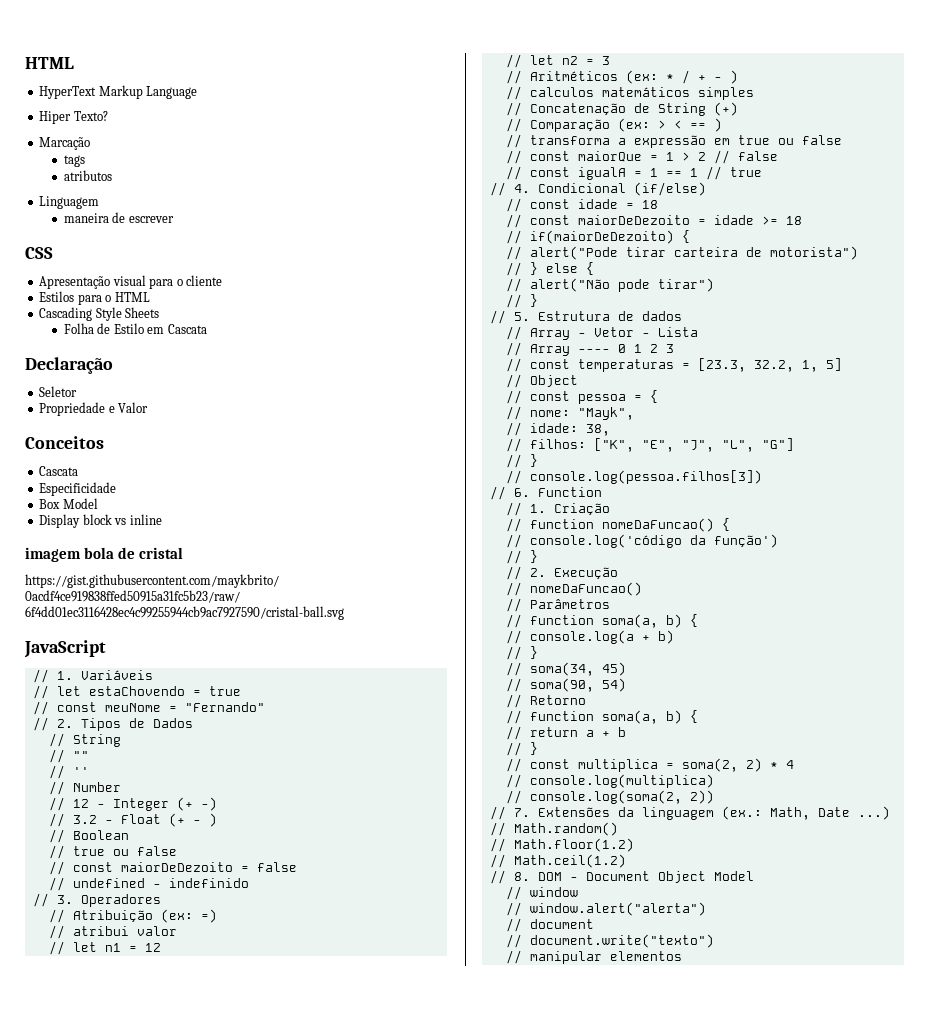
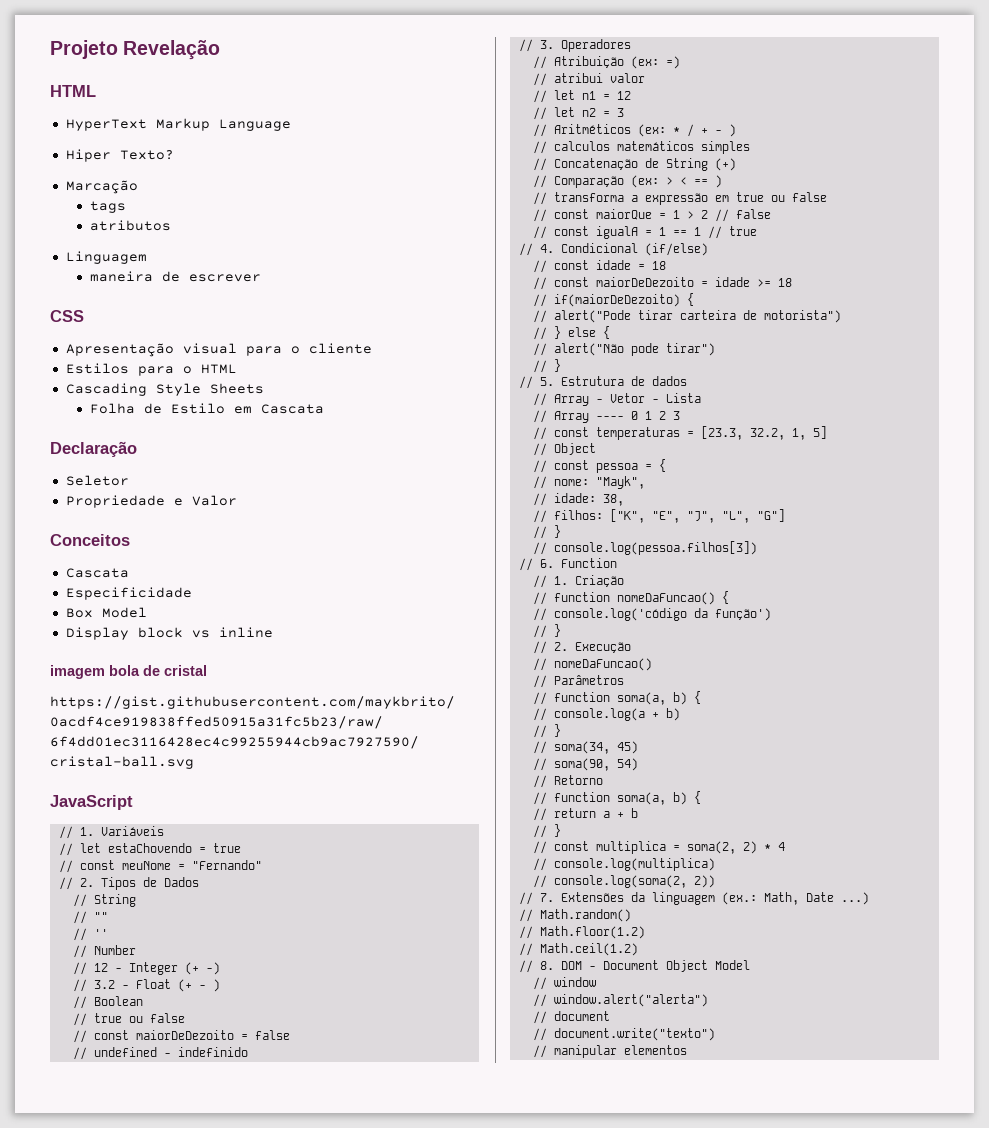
(25, 63) none -> [50,40,221,60] Projeto Revelação //

